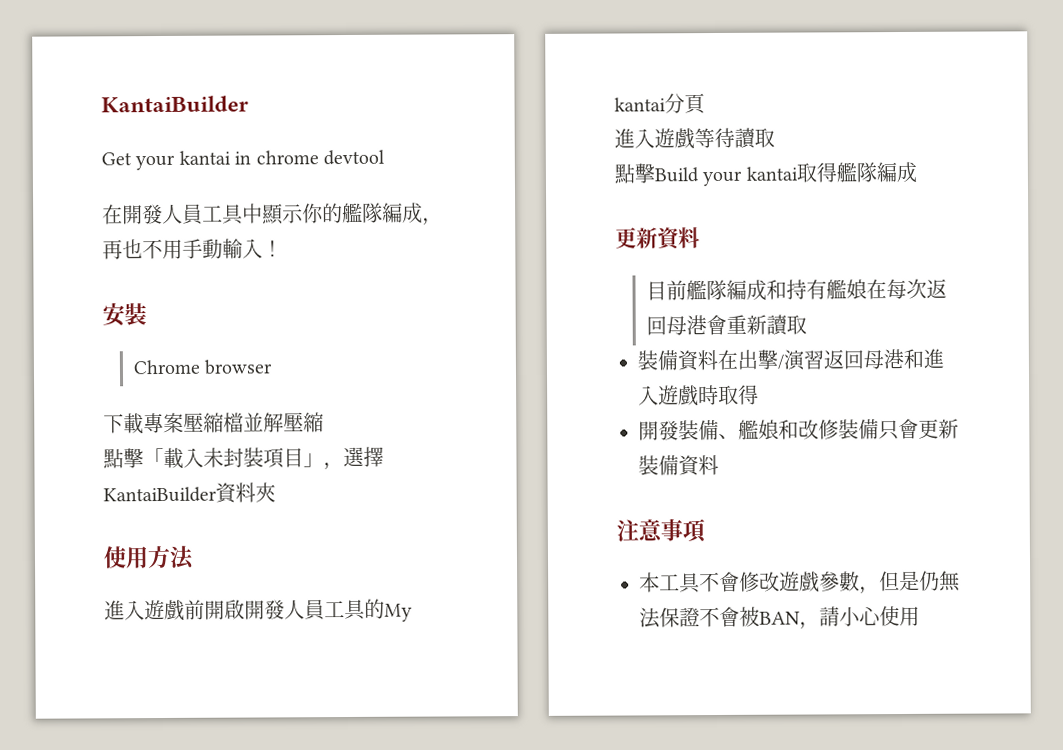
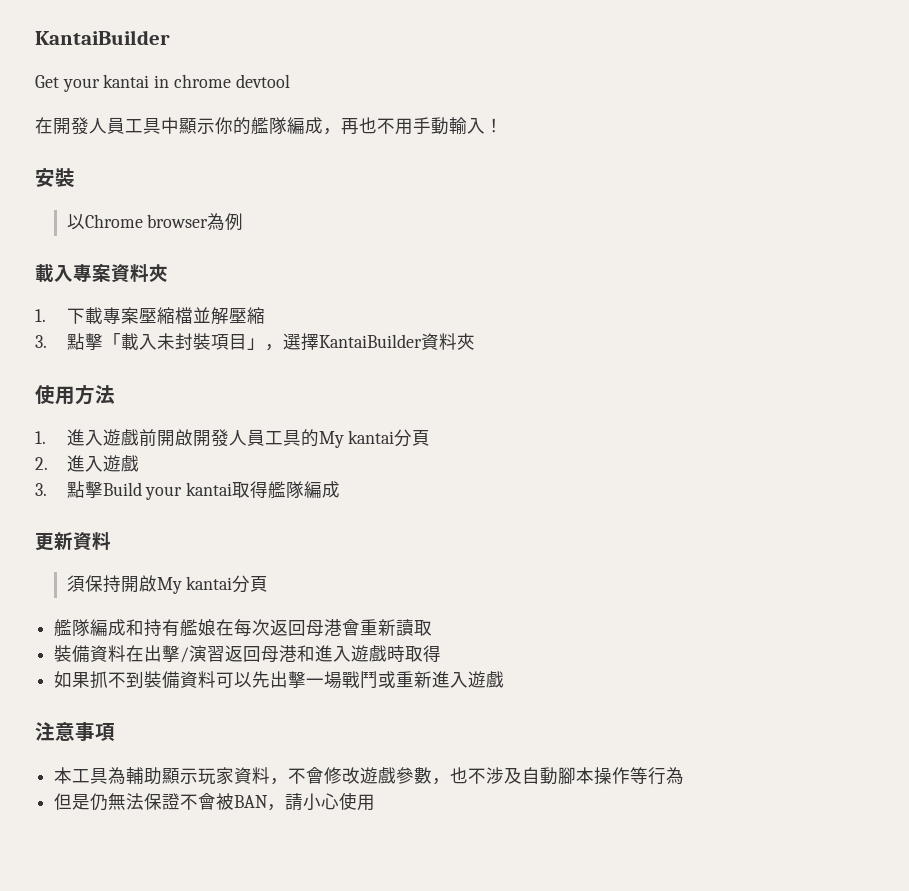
(147, 314) none -> [66,214,85,230] 以
(273, 367) // -> [207,213,244,231] [35,264,168,283] [35,309,46,322] 為例 // 載入專案資料夾 // 1.
(324, 422) none -> [35,335,47,348] 3.
(195, 557) none -> [35,431,46,444] 1.
[614,127,775,150] 進入遊戲等待讀取 // -> [35,455,139,472] [35,483,47,496] 2.進入遊戲 // 3.
[645,280,687,301] 目前 -> [66,575,269,594] 須保持開啟My kantai分頁 //
[638,418,959,441] [638,454,719,477] 開發裝備、艦娘和改修裝備只會更新裝備資料 -> [54,671,505,689] 如果抓不到裝備資料可以先出擊一場戰鬥或重新進入遊戲
(701, 583) none -> [108,767,289,785] 為輔助顯示玩家資料，
(880, 590) none -> [450,767,685,785] 也不涉及自動腳本操作等行為 //

